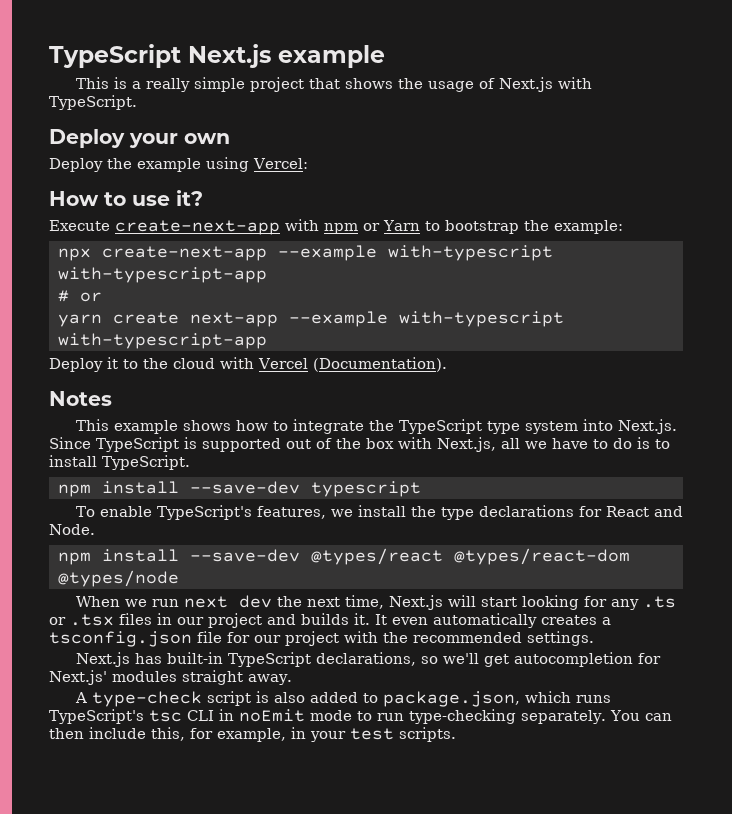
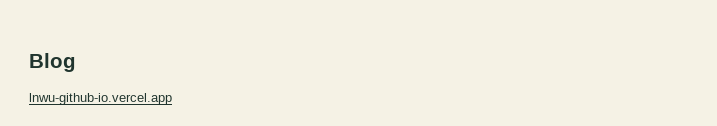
[49,44,385,68] [75,77,592,92] [49,95,137,110] [49,129,230,148] [49,157,308,172] [49,190,203,206] [49,219,623,235] [57,245,553,261] [57,267,267,283] [57,290,102,302] [57,311,564,327] [57,333,267,349] [49,357,447,372] [49,391,112,406] [75,419,677,434] [49,437,670,452] [49,455,190,470] [57,481,421,497] [75,505,683,520] [49,524,95,535] [57,548,630,565] [57,570,179,587] [75,595,676,610] [49,613,611,628] [49,631,594,647] [75,652,661,667] [49,670,292,685] [74,691,611,707] [49,709,672,724] [49,727,456,742] TypeScript Next.js example // This is a really simple project that shows the usage of Next.js with TypeScript. // Deploy your own // Deploy the example using Vercel: // How to use it? // Execute create-next-app with npm or Yarn to bootstrap the example: // npx create-next-app --example with-typescript with-typescript-app // # or // yarn create next-app --example with-typescript with-typescript-app // Deploy it to the cloud with Vercel (Documentation). // Notes // This example shows how to integrate the TypeScript type system into Next.js. Since TypeScript is supported out of the box with Next.js, all we have to do is to install TypeScript. // npm install --save-dev typescript // To enable TypeScript's features, we install the type declarations for React and Node. // npm install --save-dev @types/react @types/react-dom @types/node // When we run next dev the next time, Next.js will start looking for any .ts or .tsx files in our project and builds it. It even automatically creates a tsconfig.json file for our project with the recommended settings. // Next.js has built-in TypeScript declarations, so we'll get autocompletion for Next.js' modules straight away. // A type-check script is also added to package.json, which runs TypeScript's tsc CLI in noEmit mode to run type-checking separately. You can then include this, for example, in your test scripts. -> [29,53,76,72] [29,93,172,105] Blog // lnwu-github-io.vercel.app

